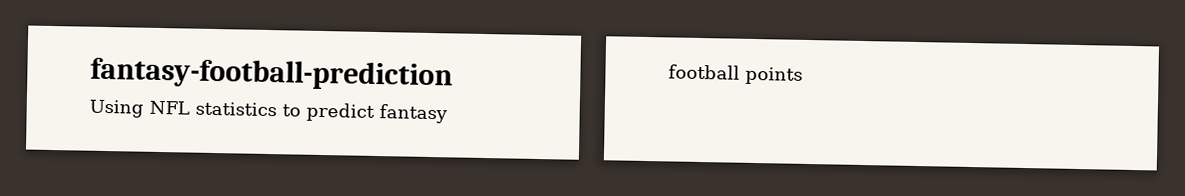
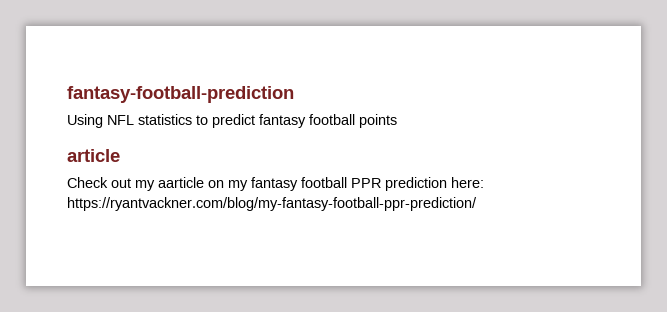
(803, 75) none -> [67,149,120,162] [67,177,484,191] [67,197,477,211] // article // Check out my aarticle on my fantasy football PPR prediction here: https://ryantvackner.com/blog/my-fantasy-football-ppr-prediction/

